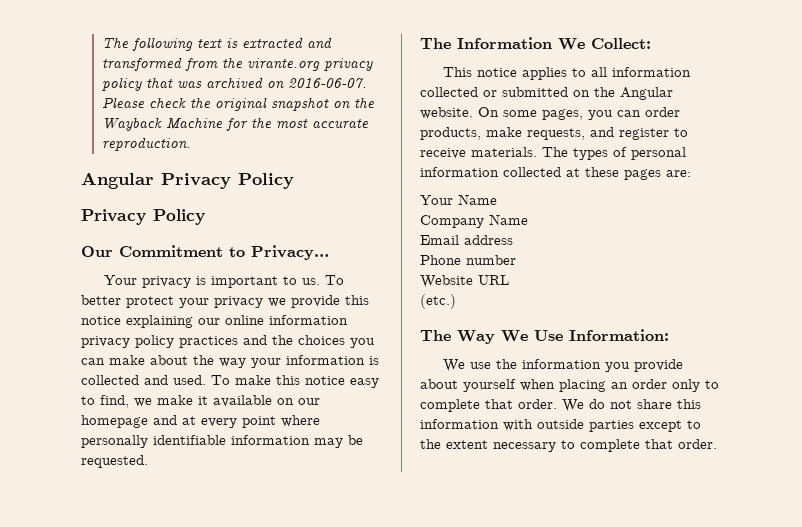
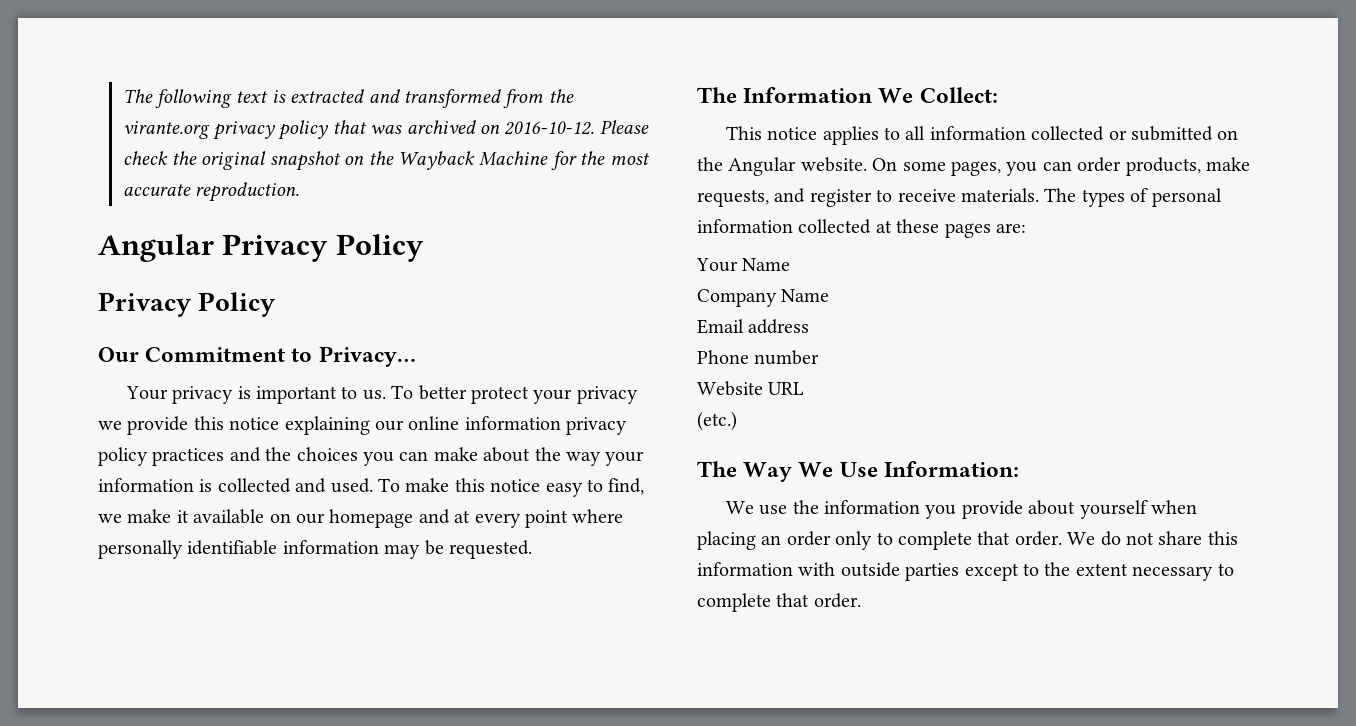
[288,78,368,88] 2016-06-07. -> [504,121,595,135] 2016-10-12.

